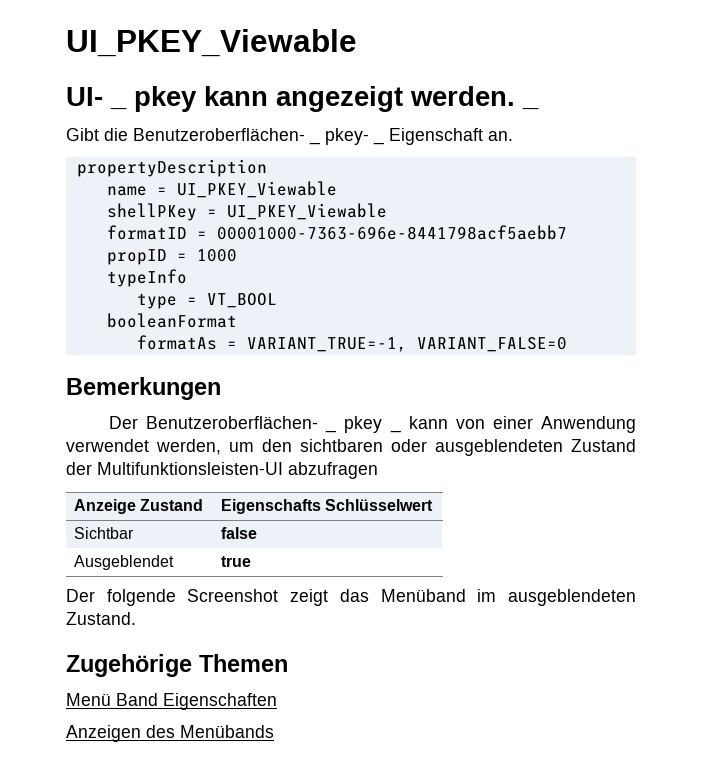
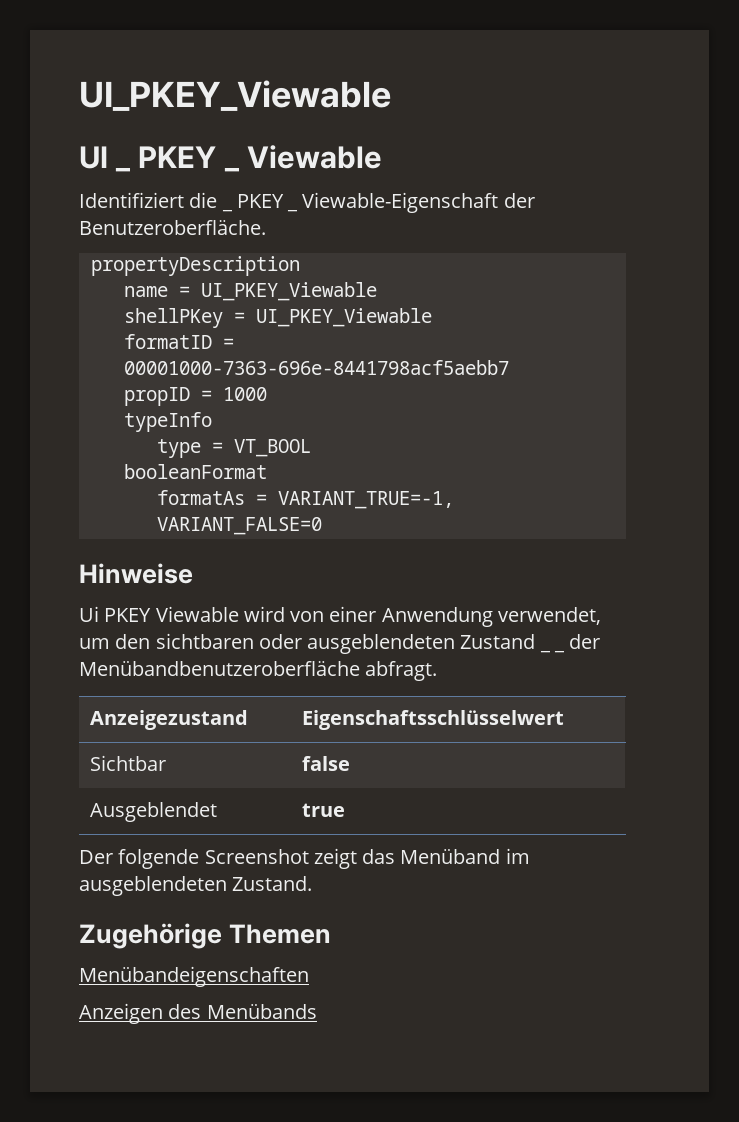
[66,29,357,57] [66,87,103,106] [110,86,515,112] [522,106,539,110] [66,128,305,141] [309,128,513,145] UI_PKEY_Viewable // UI- _ pkey kann angezeigt werden. _ // Gibt die Benutzeroberflächen- _ pkey- _ Eigenschaft an. -> [79,80,391,111] [79,146,132,172] [138,146,217,168] [223,145,382,172] [79,192,218,208] [221,208,232,212] [236,194,284,208] [287,192,535,213] [79,220,266,235] UI_PKEY_Viewable // UI _ PKEY _ Viewable // Identifiziert die _ PKEY _ Viewable-Eigenschaft der Benutzeroberfläche.
[66,377,221,400] [109,416,319,429] [325,416,401,433] [408,416,448,429] Bemerkungen // Der Benutzeroberflächen- _ pkey _ kann -> [79,563,193,584] [79,606,285,622] Hinweise // Ui PKEY Viewable wird
[66,439,221,455] verwendet werden, -> [497,607,601,625] verwendet,
[66,462,378,479] [73,499,204,514] [220,499,434,514] der Multifunktionsleisten-UI abzufragen // Anzeige Zustand | Eigenschafts Schlüsselwert -> [539,649,564,653] [569,634,601,649] [79,661,438,681] [90,710,249,730] [302,710,565,730] _ _ der Menübandbenutzeroberfläche abfragt. // Anzeigezustand | Eigenschaftsschlüsselwert
[66,693,277,710] Menü Band Eigenschaften -> [79,966,309,987] Menübandeigenschaften

